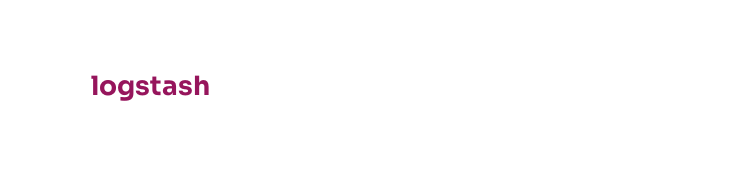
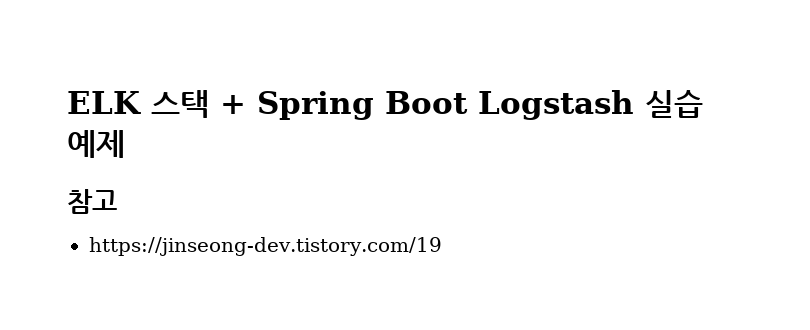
[91,75,210,101] logstash -> [67,90,703,120] [67,130,125,158] [67,189,117,214] [89,237,442,256] ELK 스택 + Spring Boot Logstash 실습 예제 // 참고 // https://jinseong-dev.tistory.com/19

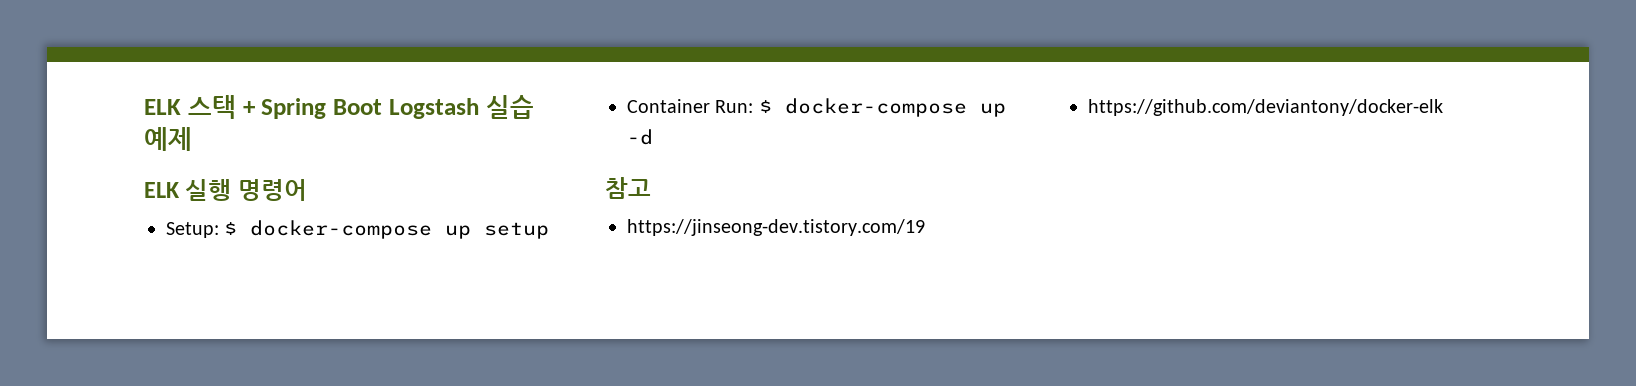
(125, 144) none -> [144,179,307,201] [166,220,550,239] [627,98,1006,117] [627,129,653,145] // ELK 실행 명령어 // Setup: $ docker-compose up setup // Container Run: $ docker-compose up -d
(442, 246) none -> [1088,99,1443,116] // https://github.com/deviantony/docker-elk

